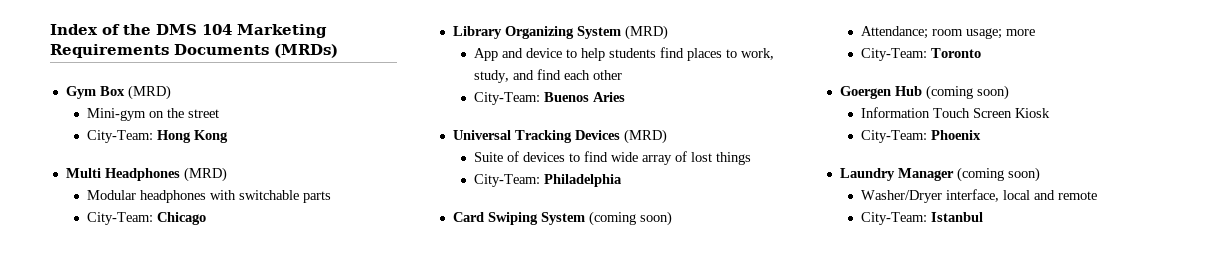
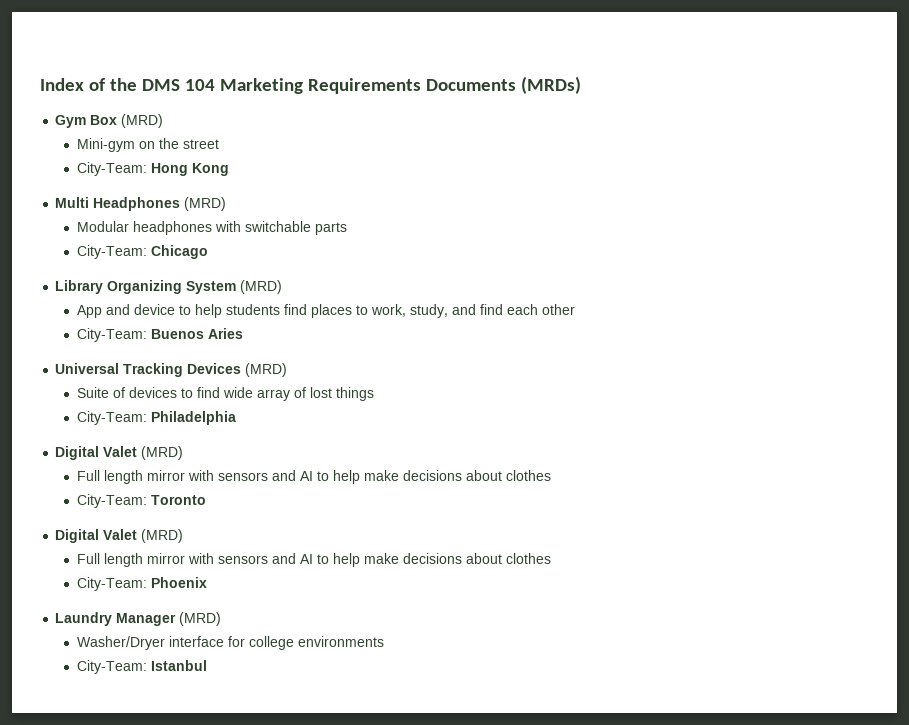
[452,211,672,226] [861,26,1036,39] [861,48,982,61] [839,85,1009,100] [861,107,1051,118] Card Swiping System (coming soon) // Attendance; room usage; more // City-Team: Toronto // Goergen Hub (coming soon) // Information Touch Screen Kiosk -> [55,446,184,460] [76,470,551,484] [76,494,206,508] [55,529,184,543] [76,553,551,567] Digital Valet (MRD) // Full length mirror with sensors and AI to help make decisions about clothes // City-Team: Toronto // Digital Valet (MRD) // Full length mirror with sensors and AI to help make decisions about clothes
[956,167,1040,182] (coming soon) -> [179,612,222,626] (MRD)
[946,189,1098,202] interface, local and remote -> [168,636,384,650] interface for college environments

